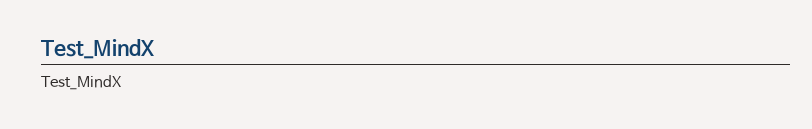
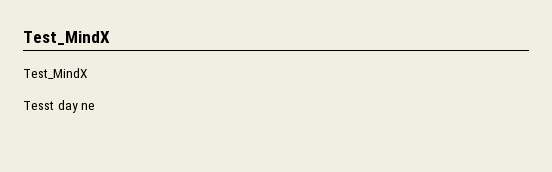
(121, 82) none -> [23,100,96,113] // Tesst day ne

